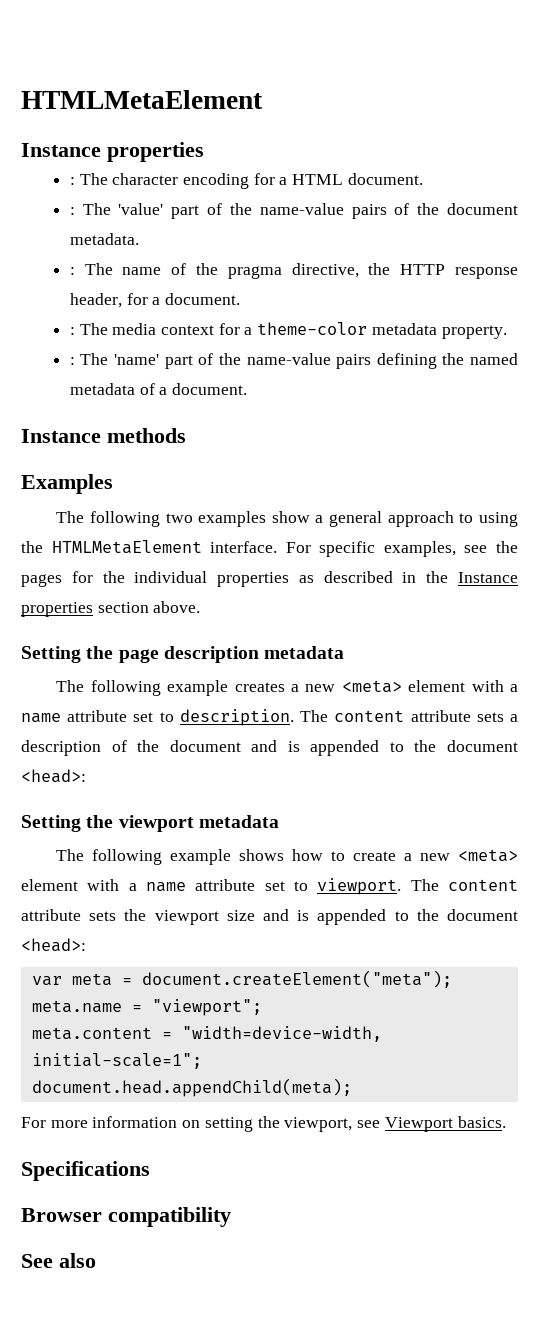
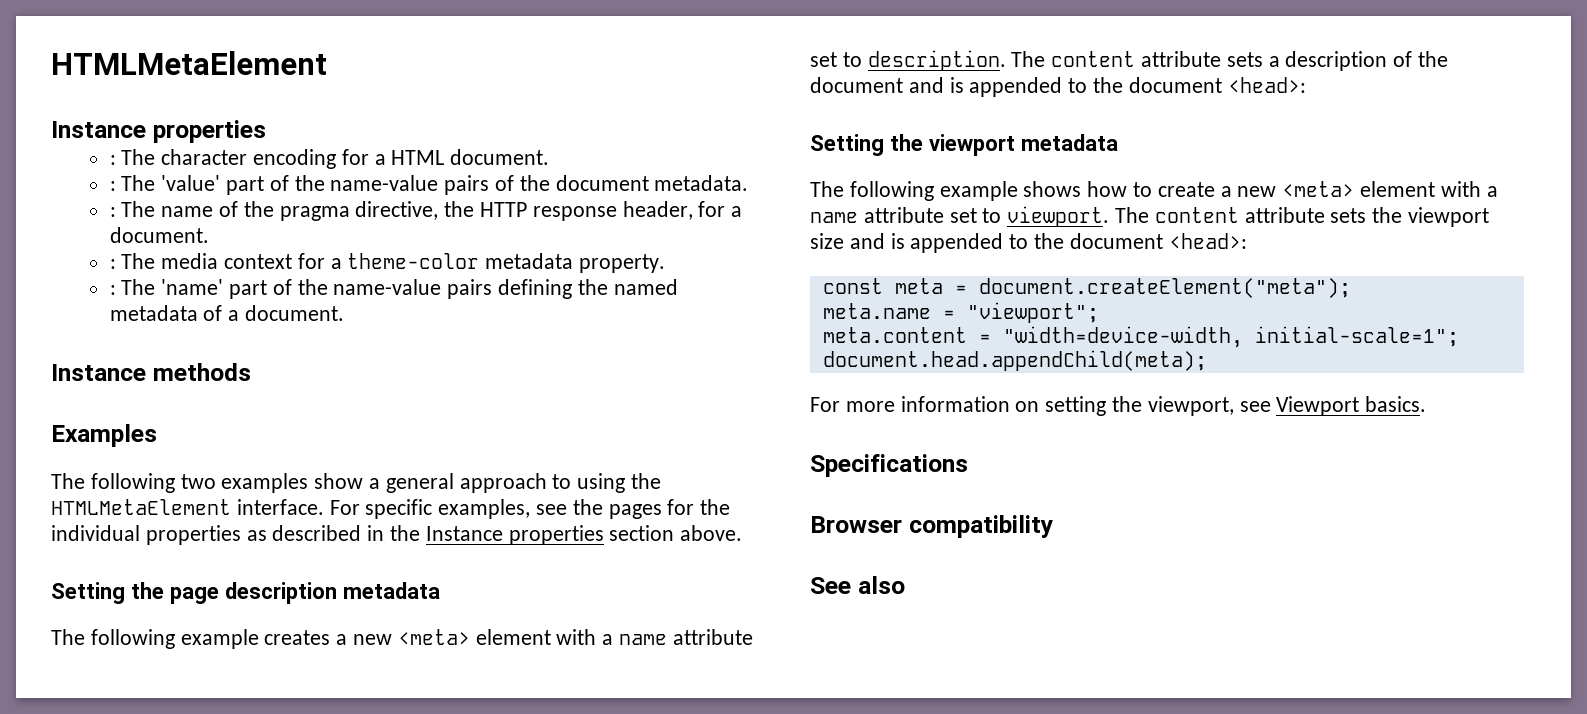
[31,976,62,986] var -> [822,278,883,294] const

